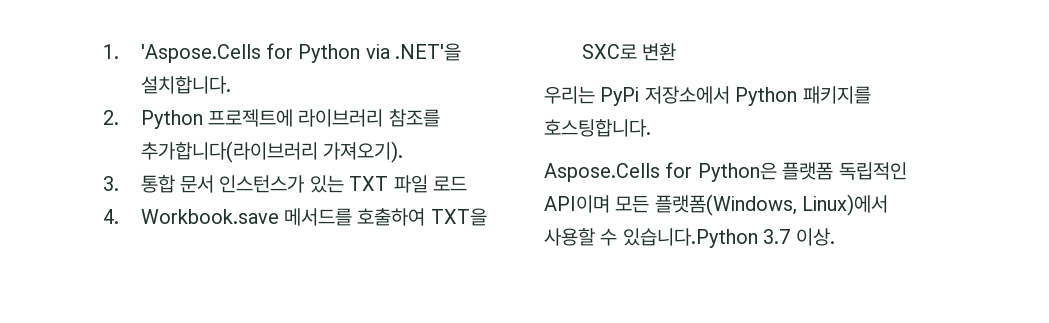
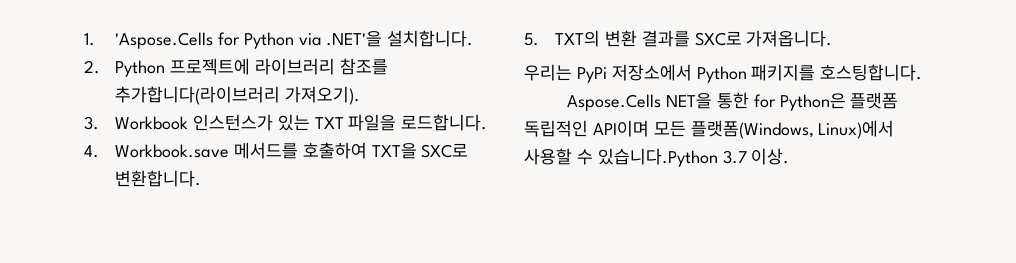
[140,175,214,193] 통합 문서 -> [114,116,188,130] Workbook
[393,175,467,193] 파일 로드 -> [348,114,488,131] 파일을 로드합니다.
[641,43,676,61] 변환 -> [114,170,201,187] [524,30,833,47] 변환합니다. // 5. TXT의 변환 결과를 SXC로 가져옵니다.
(660, 172) none -> [665,92,749,109] NET을 통한

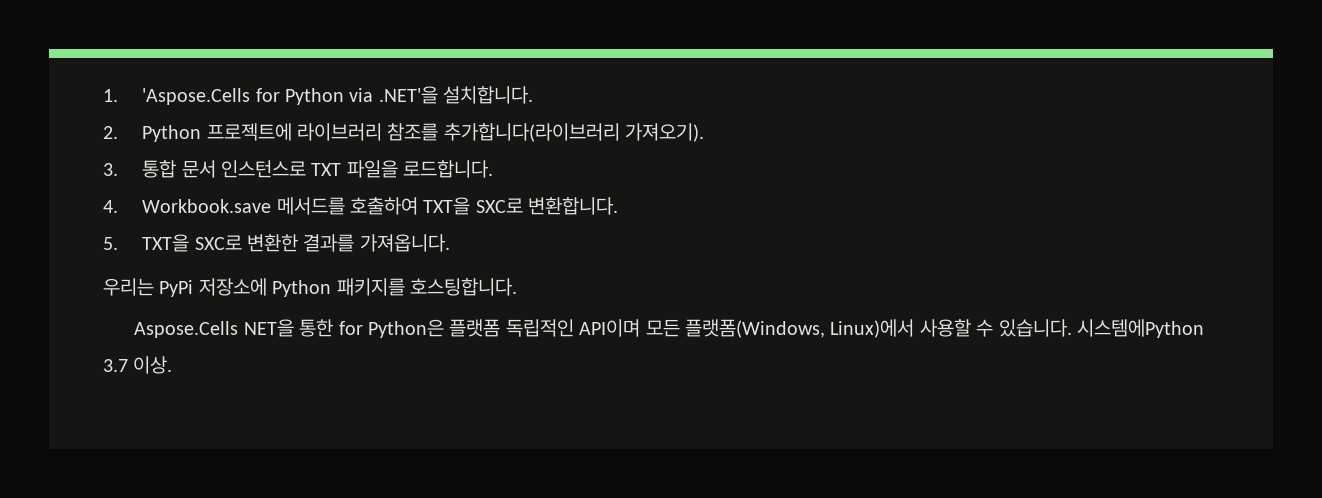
[114,114,310,131] Workbook 인스턴스가 있는 -> [142,160,307,178] 통합 문서 인스턴스로
[554,30,742,47] TXT의 변환 결과를 SXC로 -> [142,234,355,252] TXT을 SXC로 변환한 결과를
[611,64,692,81] 저장소에서 -> [198,278,267,296] 저장소에
[597,148,718,167] 있습니다.Python -> [998,319,1204,338] 있습니다. 시스템에Python

